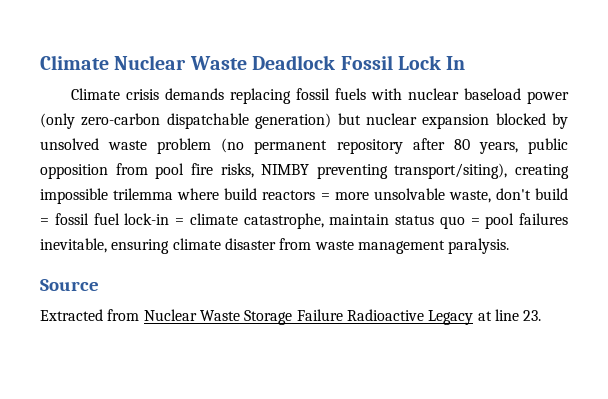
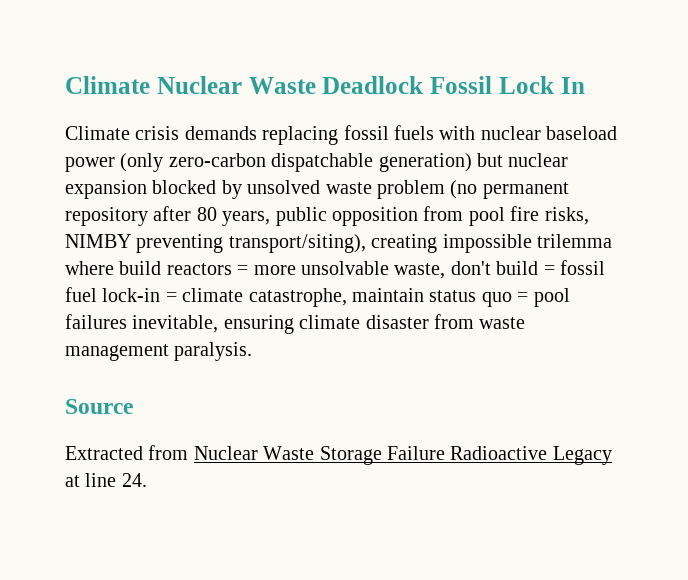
[523,310,542,321] 23. -> [121,473,147,487] 24.

